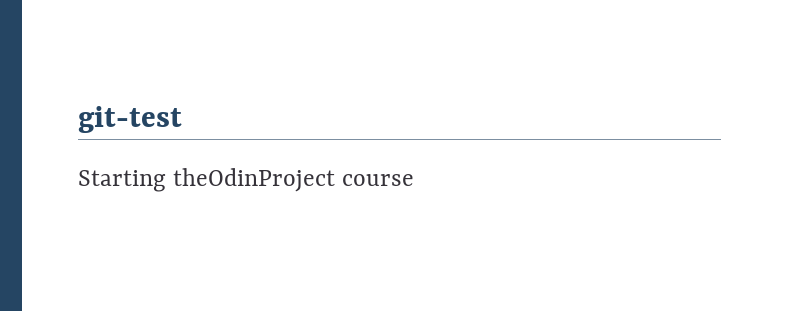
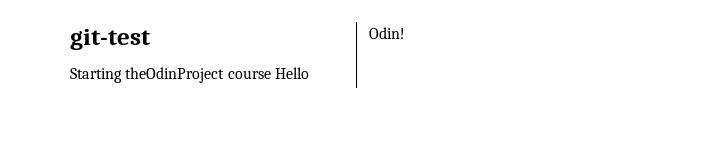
(415, 180) none -> [274,67,309,79] [369,27,405,39] Hello Odin!

